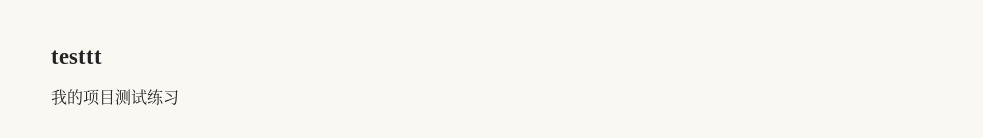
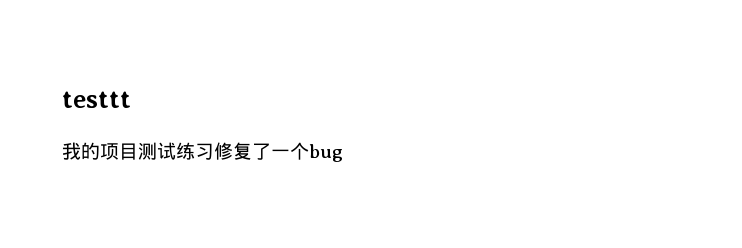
(179, 97) none -> [214,142,343,162] 修复了一个bug

